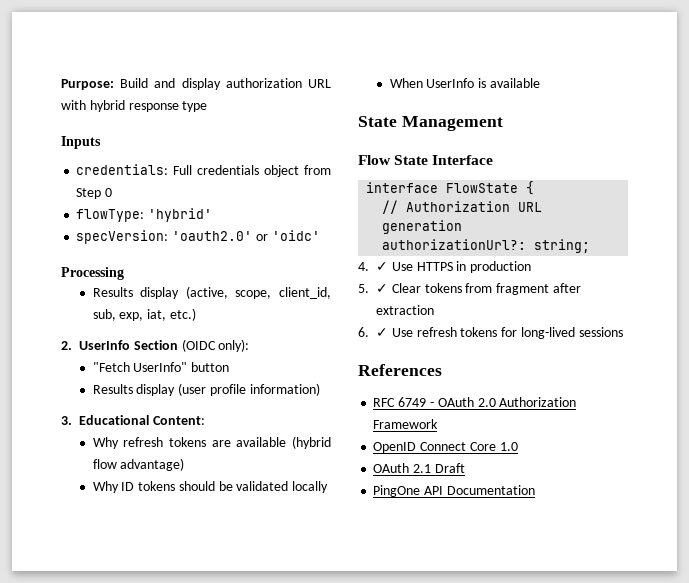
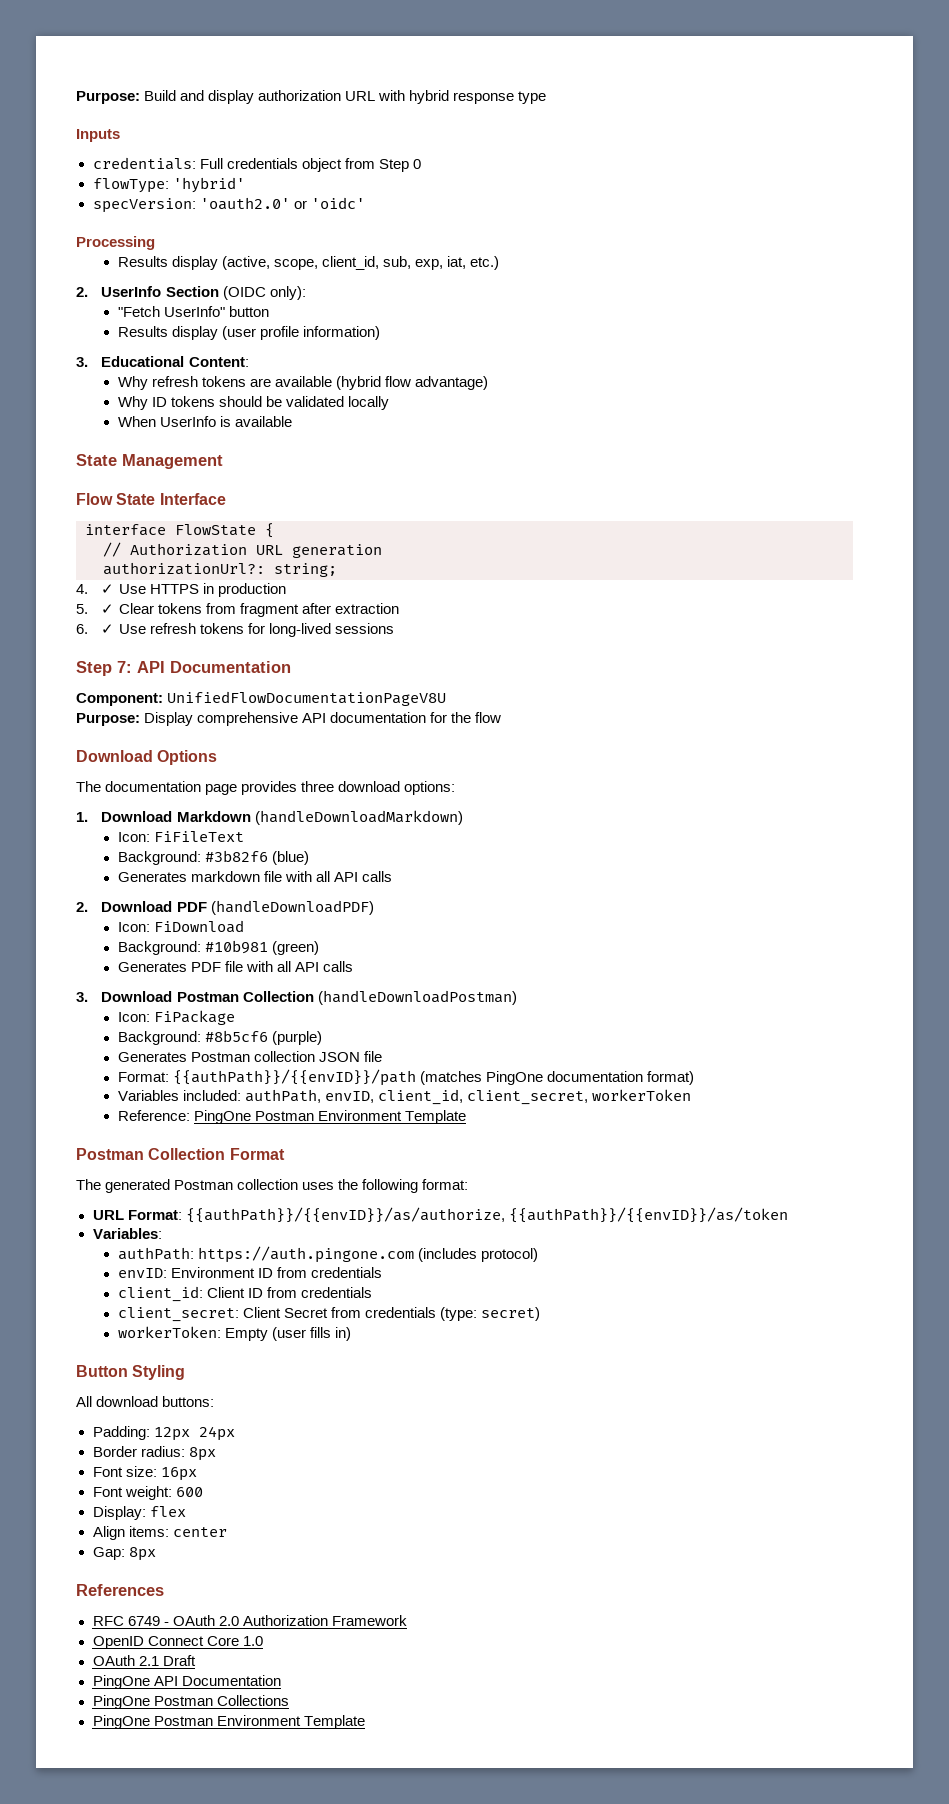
(623, 332) none -> [76,661,291,676] [76,691,447,706] [76,712,502,726] [76,750,218,765] [76,781,456,795] [76,810,463,825] [117,831,245,842] [117,850,310,865] [117,871,393,882] [76,900,374,915] [117,920,245,933] [117,940,320,955] [117,961,354,972] [76,990,517,1005] [117,1010,236,1025] [117,1030,323,1045] [117,1051,383,1062] [117,1069,695,1086] [117,1089,692,1105] [117,1110,467,1124] [76,1148,285,1160] [76,1179,469,1193] [92,1207,788,1223] [92,1228,162,1239] [117,1246,539,1263] [117,1267,383,1278] [117,1286,373,1302] [117,1307,541,1322] [117,1326,352,1341] [76,1365,186,1380] [76,1396,215,1407] [92,1426,235,1441] [92,1446,216,1461] [92,1466,197,1481] [92,1486,203,1500] [92,1506,186,1520] [92,1526,227,1540] [92,1547,156,1561] // Step 7: API Documentation // Component: UnifiedFlowDocumentationPageV8U // Purpose: Display comprehensive API documentation for the flow // Download Options // The documentation page provides three download options: // 1. Download Markdown (handleDownloadMarkdown) // Icon: FiFileText // Background: #3b82f6 (blue) // Generates markdown file with all API calls // 2. Download PDF (handleDownloadPDF) // Icon: FiDownload // Background: #10b981 (green) // Generates PDF file with all API calls // 3. Download Postman Collection (handleDownloadPostman) // Icon: FiPackage // Background: #8b5cf6 (purple) // Generates Postman collection JSON file // Format: {{authPath}}/{{envID}}/path (matches PingOne documentation format) // Variables included: authPath, envID, client_id, client_secret, workerToken // Reference: PingOne Postman Environment Template // Postman Collection Format // The generated Postman collection uses the following format: // URL Format: {{authPath}}/{{envID}}/as/authorize, {{authPath}}/{{envID}}/as/token // Variables: // authPath: https://auth.pingone.com (includes protocol) // envID: Environment ID from credentials // client_id: Client ID from credentials // client_secret: Client Secret from credentials (type: secret) // workerToken: Empty (user fills in) // Button Styling // All download buttons: // Padding: 12px 24px // Border radius: 8px // Font size: 16px // Font weight: 600 // Display: flex // Align items: center // Gap: 8px
(535, 490) none -> [92,1695,289,1709] [92,1715,365,1729] // PingOne Postman Collections // PingOne Postman Environment Template

